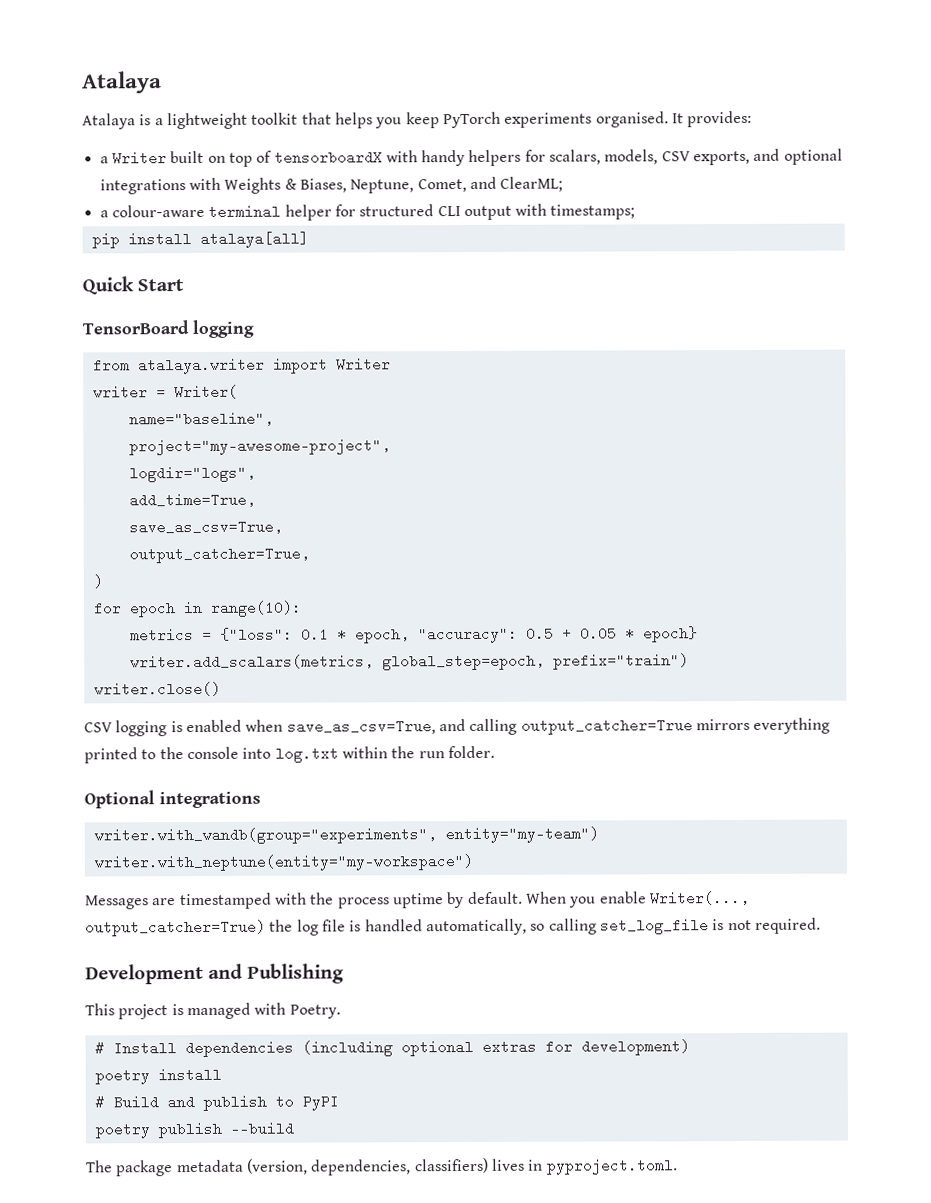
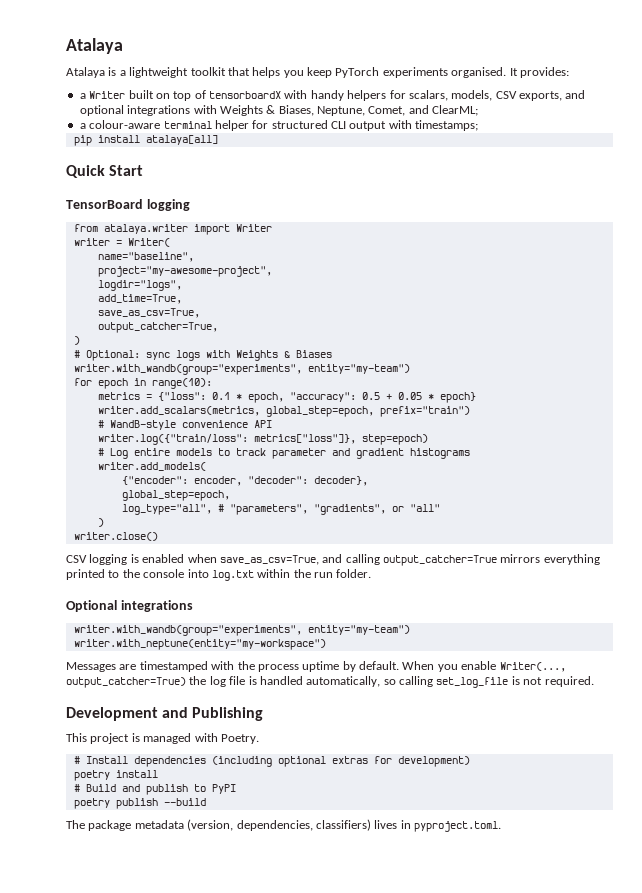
(103, 581) none -> [73,350,332,361] [73,364,410,375] // # Optional: sync logs with Weights & Biases // writer.with_wandb(group="experiments", entity="my-team")
(689, 661) none -> [97,420,272,430] [97,434,428,445] [97,448,470,459] [97,462,206,471] [121,476,368,486] [121,490,230,501] [121,504,440,515] [97,518,104,527] // # WandB-style convenience API // writer.log({"train/loss": metrics["loss"]}, step=epoch) // # Log entire models to track parameter and gradient histograms // writer.add_models( // {"encoder": encoder, "decoder": decoder}, // global_step=epoch, // log_type="all", # "parameters", "gradients", or "all" // )

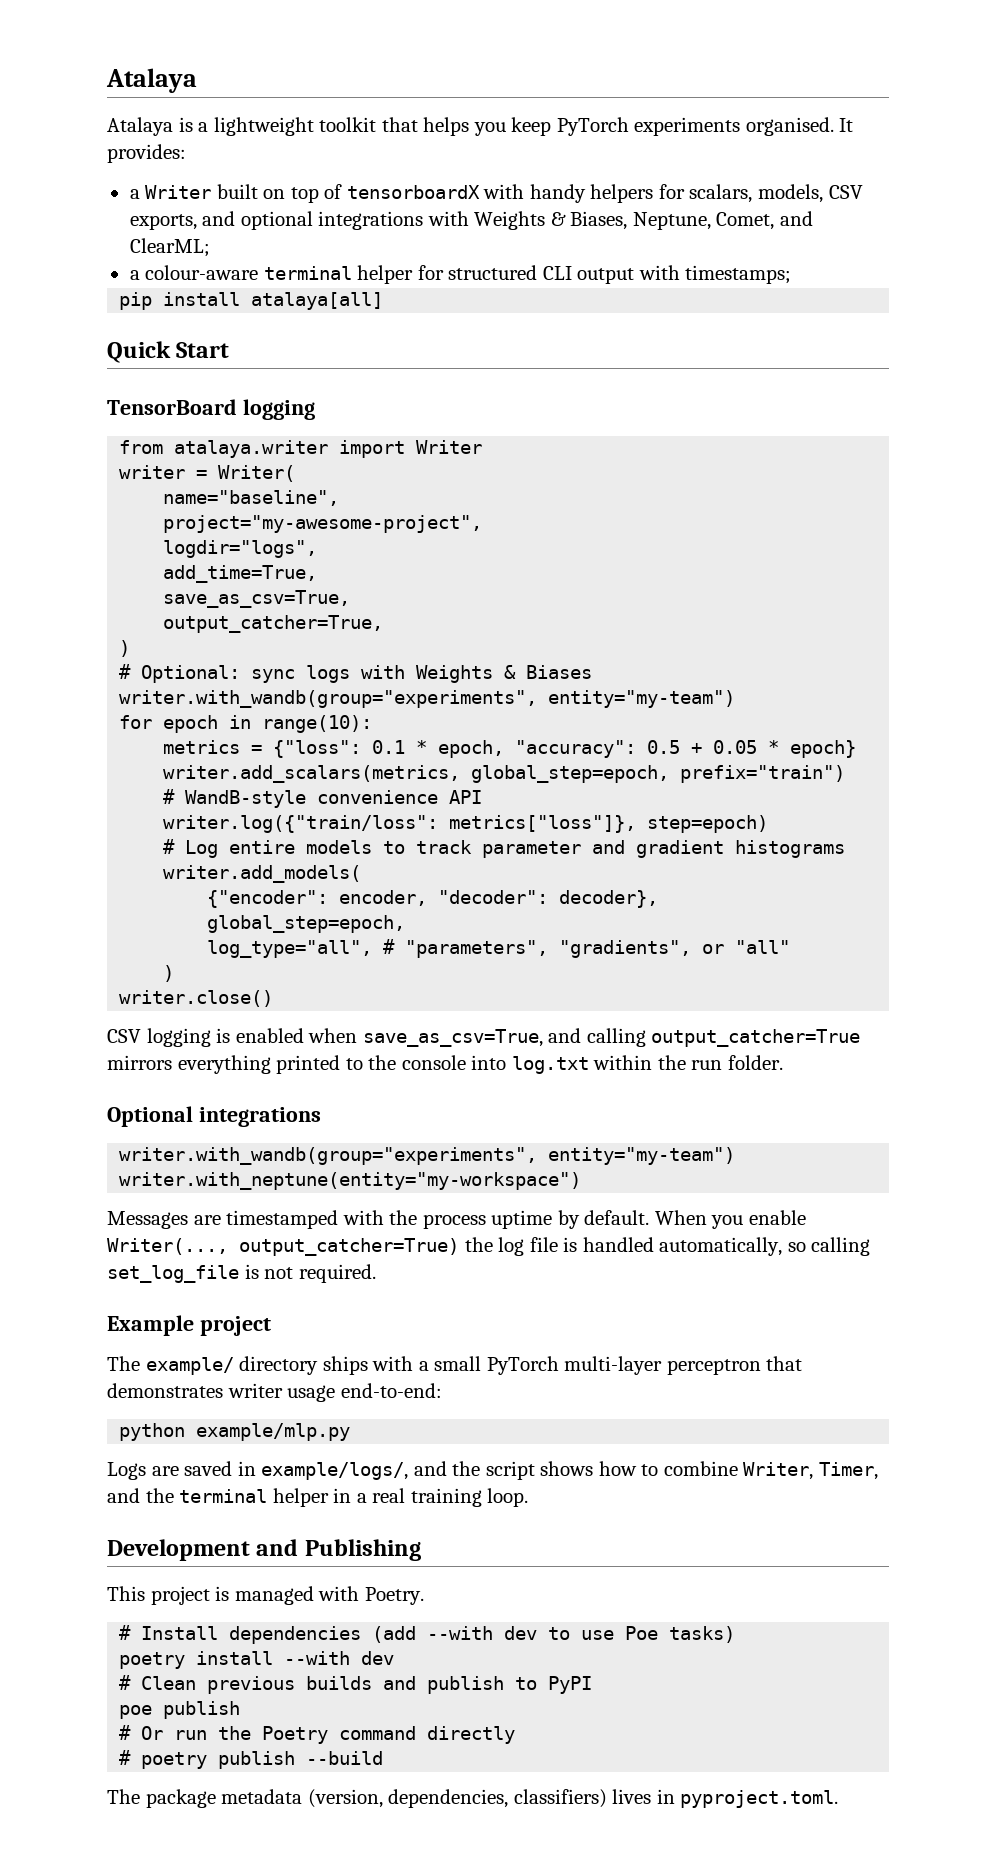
(594, 681) none -> [107,1315,271,1336] [107,1356,803,1375] [107,1383,442,1402] [119,1423,351,1441] [107,1461,878,1480] [107,1488,529,1507] // Example project // The example/ directory ships with a small PyTorch multi-layer perceptron that demonstrates writer usage end-to-end: // python example/mlp.py // Logs are saved in example/logs/, and the script shows how to combine Writer, Timer, and the terminal helper in a real training loop.
[211,756,470,767] (including optional extras for development) -> [372,1626,736,1643] (add --with dev to use Poe tasks)
[73,784,116,792] // # Build -> [284,1651,395,1665] [119,1675,373,1694] --with dev // # Clean previous builds
(236, 789) none -> [119,1701,241,1719] [119,1725,516,1744] [119,1750,132,1765] poe publish // # Or run the Poetry command directly // #

